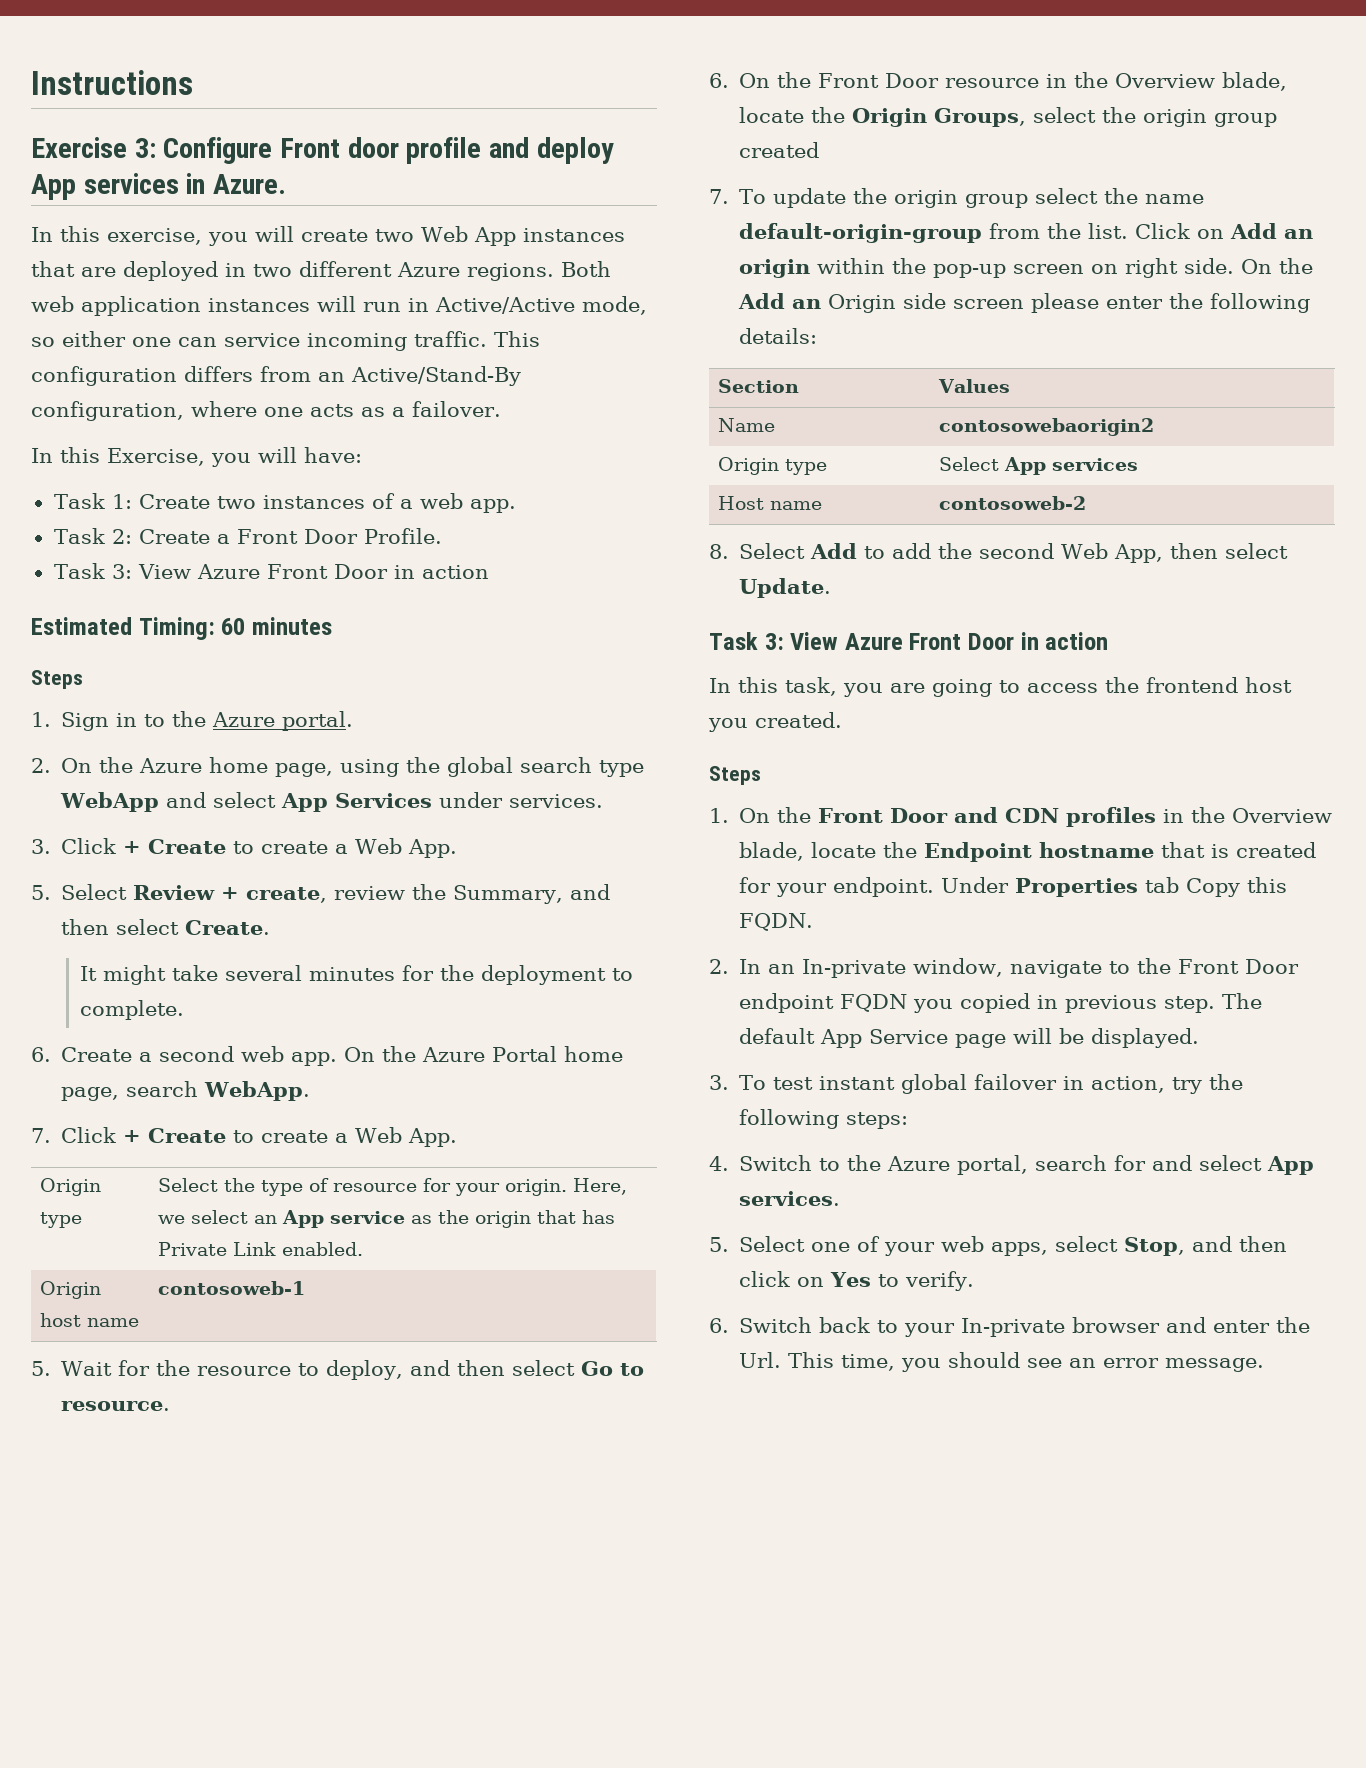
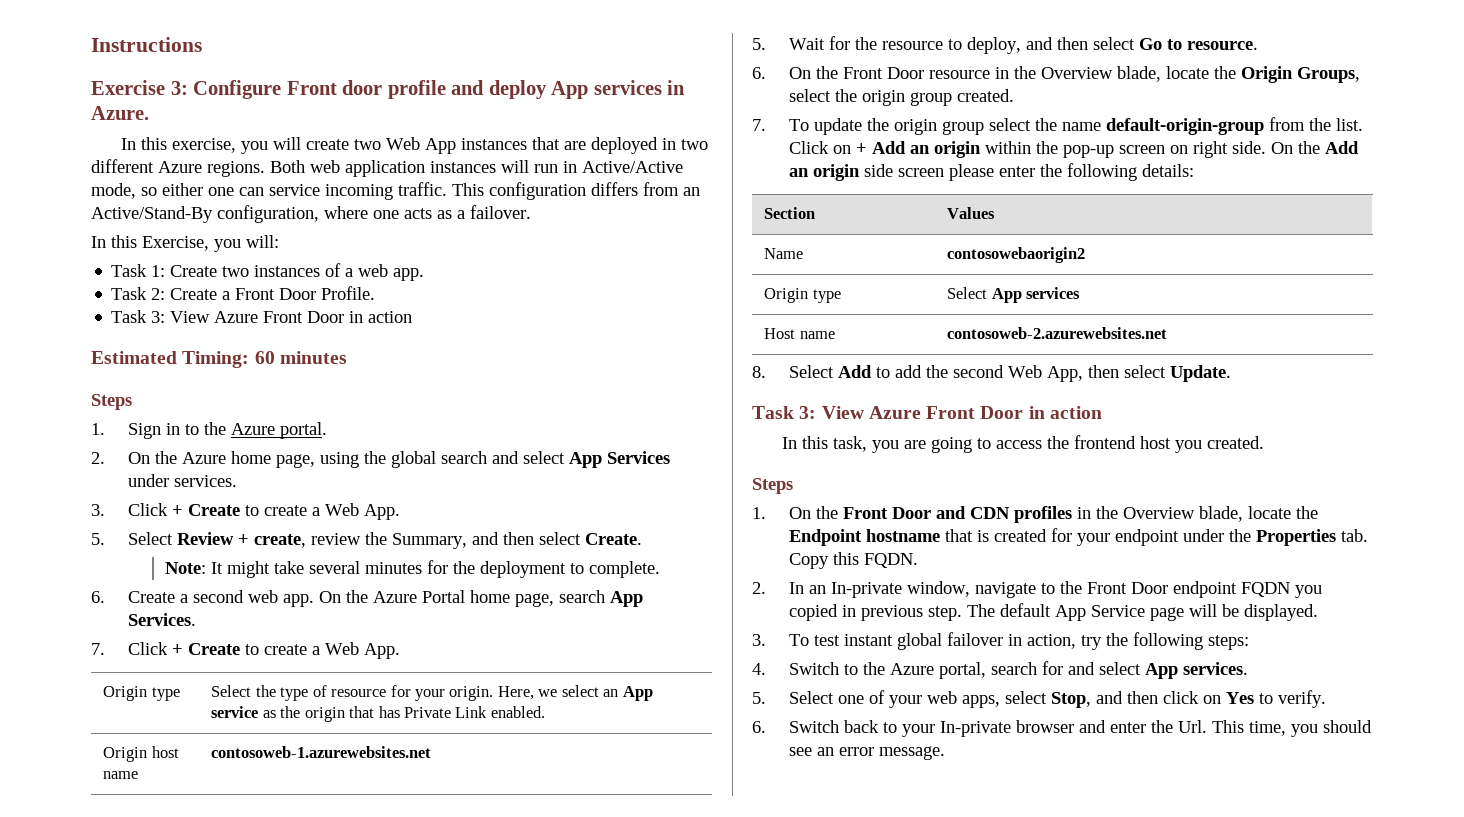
[258,447,362,463] will have: -> [246,235,279,248] will:
[599,760,645,777] [60,792,160,812] type WebApp -> (487, 457) none
(271, 927) none -> [164,562,206,574] Note:
[204,1081,311,1101] WebApp. -> [609,591,643,607] [127,613,196,626] App Services.
[157,1281,305,1295] contosoweb-1 -> [211,746,432,758] contosoweb-1.azurewebsites.net
[739,142,820,158] created -> [956,89,1014,102] created.
(1225, 234) none -> [855,143,867,154] +
[828,294,897,313] Origin -> [812,164,860,181] origin
[938,496,1086,510] contosoweb-2 -> [947,327,1168,339] contosoweb-2.azurewebsites.net
[833,877,1180,897] endpoint. Under Properties tab -> [1114,529,1368,546] endpoint under the Properties tab.

